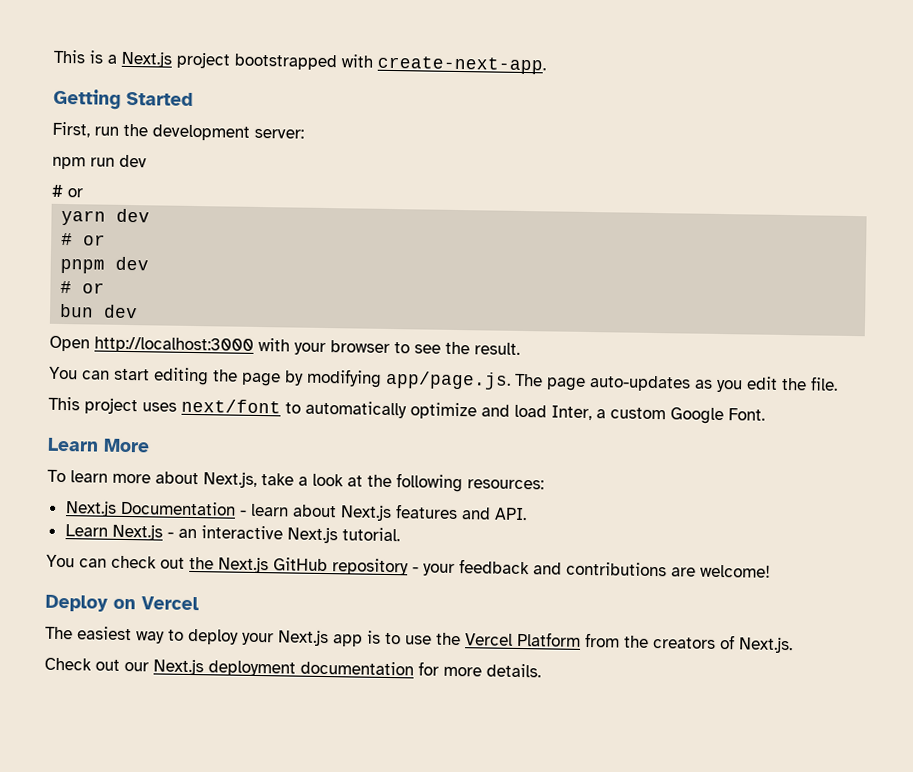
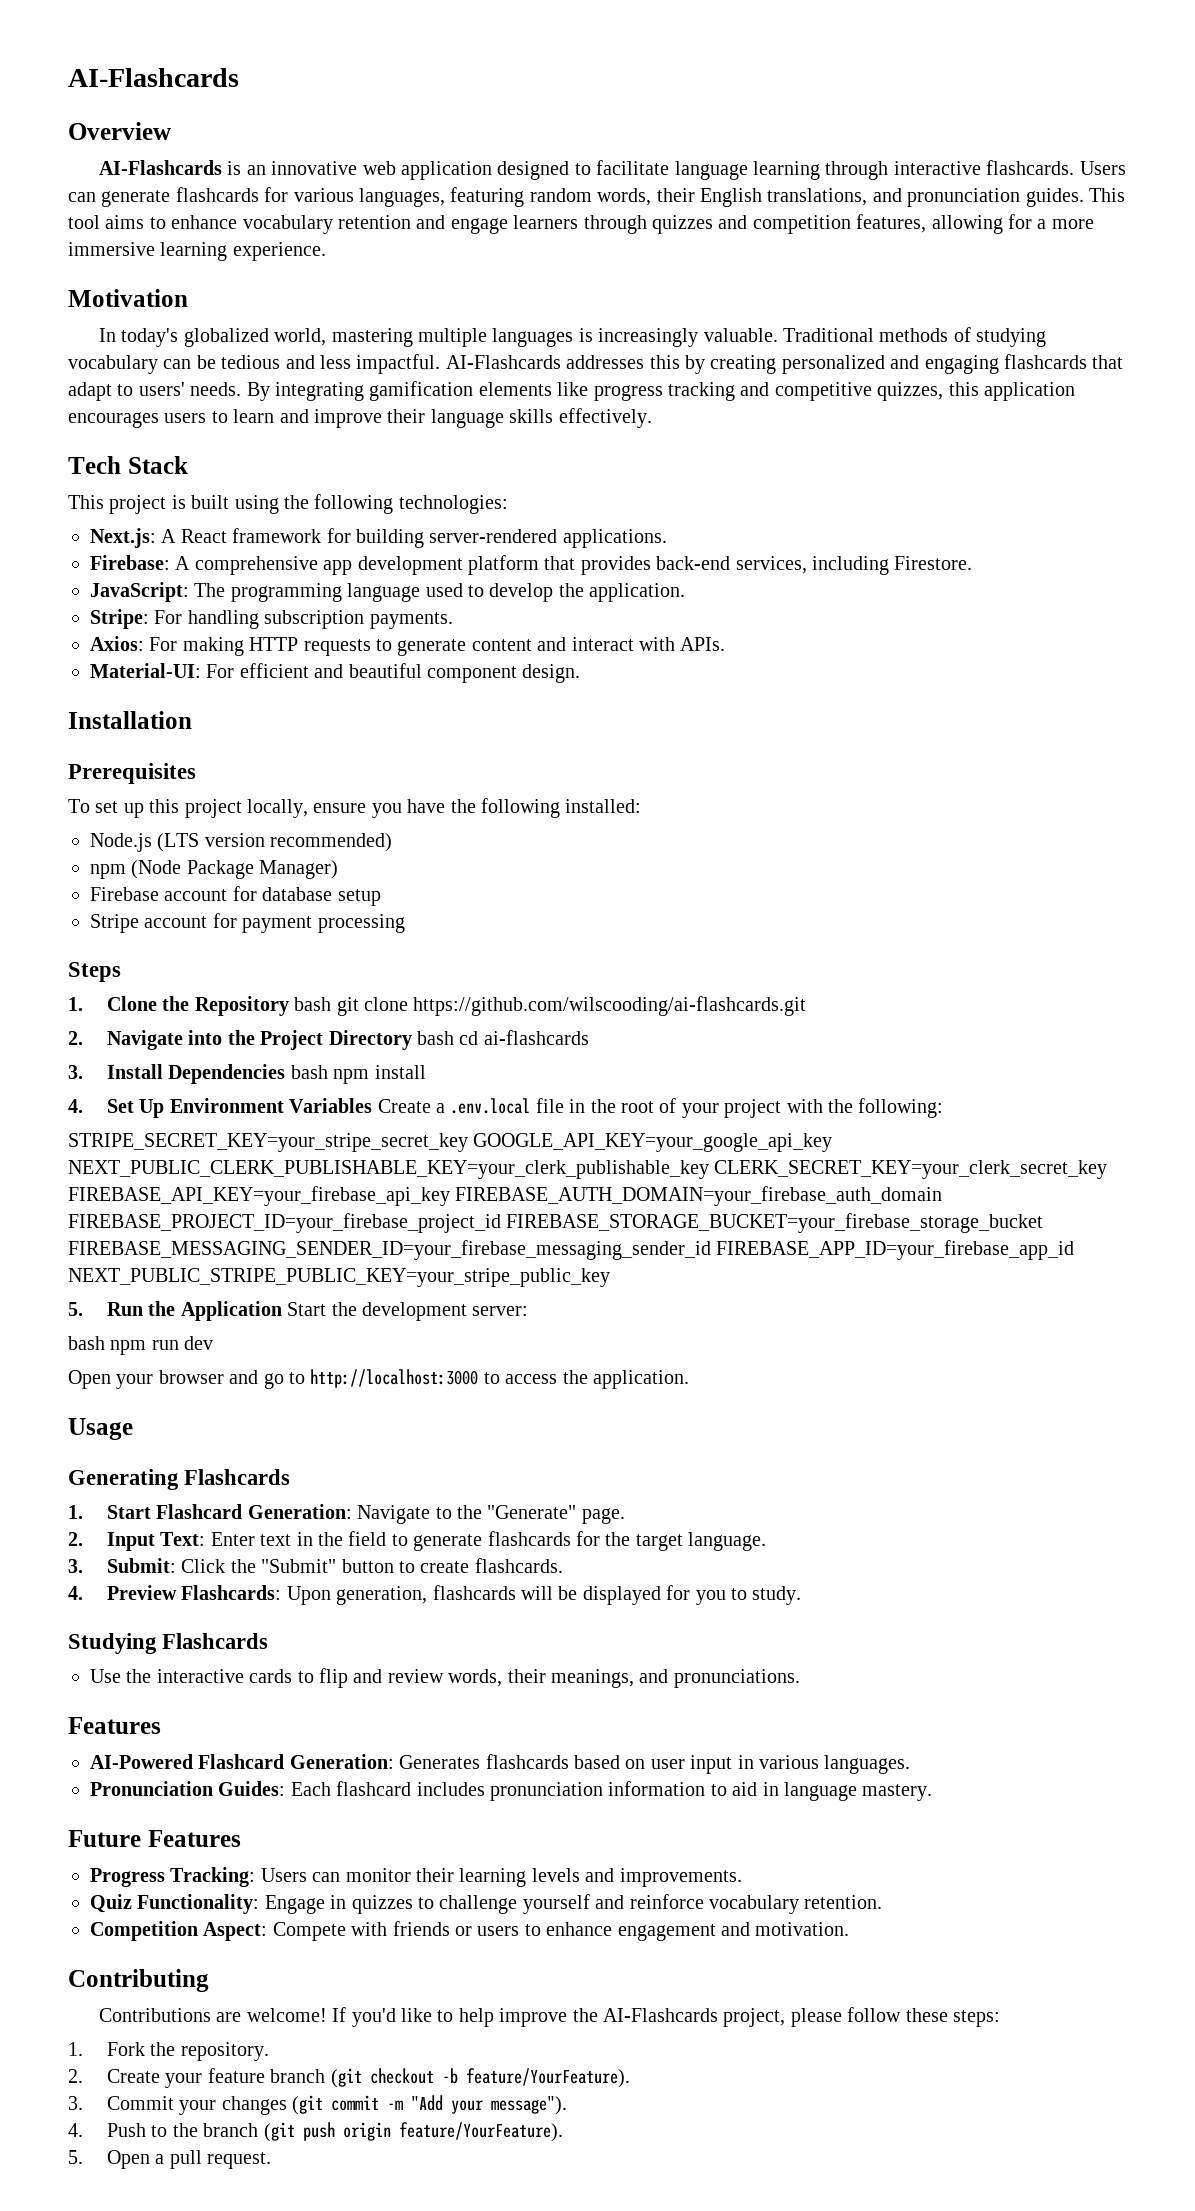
[53,49,546,75] [53,88,193,110] [52,121,119,138] This is a Next.js project bootstrapped with create-next-app. // Getting Started // First, run -> [68,68,239,87] [68,122,171,140] [98,160,1126,180] [68,187,1125,207] [68,214,1094,234] [68,242,326,261] [68,289,188,307] [98,327,1047,347] [68,354,1124,374] [68,381,1075,401] [68,408,652,428] [68,456,188,474] [68,494,508,514] [90,528,667,548] [90,555,973,575] [90,582,686,602] [90,609,453,629] [90,636,726,656] [90,663,581,683] [68,711,192,729] [68,763,196,784] [68,798,642,818] [90,833,393,852] [90,860,339,879] [90,886,381,906] [90,913,405,933] [68,962,121,982] [68,996,807,1016] [68,1030,589,1050] [68,1064,426,1084] [68,1098,944,1118] [68,1133,833,1152] [68,1160,1108,1179] [68,1186,943,1206] [68,1213,1044,1233] [68,1240,1075,1260] [68,1268,610,1287] [68,1301,327,1321] AI-Flashcards // Overview // AI-Flashcards is an innovative web application designed to facilitate language learning through interactive flashcards. Users can generate flashcards for various languages, featuring random words, their English translations, and pronunciation guides. This tool aims to enhance vocabulary retention and engage learners through quizzes and competition features, allowing for a more immersive learning experience. // Motivation // In today's globalized world, mastering multiple languages is increasingly valuable. Traditional methods of studying vocabulary can be tedious and less impactful. AI-Flashcards addresses this by creating personalized and engaging flashcards that adapt to users' needs. By integrating gamification elements like progress tracking and competitive quizzes, this application encourages users to learn and improve their language skills effectively. // Tech Stack // This project is built using the following technologies: // Next.js: A React framework for building server-rendered applications. // Firebase: A comprehensive app development platform that provides back-end services, including Firestore. // JavaScript: The programming language used to develop the application. // Stripe: For handling subscription payments. // Axios: For making HTTP requests to generate content and interact with APIs. // Material-UI: For efficient and beautiful component design. // Installation // Prerequisites // To set up this project locally, ensure you have the following installed: // Node.js (LTS version recommended) // npm (Node Package Manager) // Firebase account for database setup // Stripe account for payment processing // Steps // 1. Clone the Repository bash git clone https://github.com/wilscooding/ai-flashcards.git // 2. Navigate into the Project Directory bash cd ai-flashcards // 3. Install Dependencies bash npm install // 4. Set Up Environment Variables Create a .env.local file in the root of your project with the following: // STRIPE_SECRET_KEY=your_stripe_secret_key GOOGLE_API_KEY=your_google_api_key NEXT_PUBLIC_CLERK_PUBLISHABLE_KEY=your_clerk_publishable_key CLERK_SECRET_KEY=your_clerk_secret_key FIREBASE_API_KEY=your_firebase_api_key FIREBASE_AUTH_DOMAIN=your_firebase_auth_domain FIREBASE_PROJECT_ID=your_firebase_project_id FIREBASE_STORAGE_BUCKET=your_firebase_storage_bucket FIREBASE_MESSAGING_SENDER_ID=your_firebase_messaging_sender_id FIREBASE_APP_ID=your_firebase_app_id NEXT_PUBLIC_STRIPE_PUBLIC_KEY=your_stripe_public_key // 5. Run the Application Start
(304, 133) none -> [68,1336,105,1350] bash
[51,184,83,198] [61,208,151,226] [61,232,107,246] [60,256,150,274] [60,280,106,294] [60,303,139,319] [49,335,520,356] [49,366,838,393] [48,396,765,425] [47,437,150,453] [47,469,544,493] [64,500,527,522] [64,523,400,544] [46,554,771,578] [45,594,199,612] [45,626,793,654] [44,657,541,678] # or // yarn dev // # or // pnpm dev // # or // bun dev // Open http://localhost:3000 with your browser to see the result. // You can start editing the page by modifying app/page.js. The page auto-updates as you edit the file. // This project uses next/font to automatically optimize and load Inter, a custom Google Font. // Learn More // To learn more about Next.js, take a look at the following resources: // Next.js Documentation - learn about Next.js features and API. // Learn Next.js - an interactive Next.js tutorial. // You can check out the Next.js GitHub repository - your feedback and contributions are welcome! // Deploy on Vercel // The easiest way to deploy your Next.js app is to use the Vercel Platform from the creators of Next.js. // Check out our Next.js deployment documentation for more details. -> [68,1369,689,1389] [68,1418,133,1440] [68,1469,291,1490] [68,1504,625,1524] [68,1531,767,1551] [68,1558,563,1573] [68,1585,802,1605] [68,1633,269,1654] [90,1668,800,1688] [68,1717,161,1734] [90,1754,911,1774] [90,1781,933,1801] [68,1830,241,1847] [90,1867,742,1887] [90,1894,883,1914] [90,1921,850,1941] [68,1969,209,1992] [98,2007,1000,2027] [68,2042,269,2061] [68,2068,630,2088] [68,2095,568,2115] [68,2122,563,2142] [68,2150,272,2169] Open your browser and go to http://localhost:3000 to access the application. // Usage // Generating Flashcards // 1. Start Flashcard Generation: Navigate to the "Generate" page. // 2. Input Text: Enter text in the field to generate flashcards for the target language. // 3. Submit: Click the "Submit" button to create flashcards. // 4. Preview Flashcards: Upon generation, flashcards will be displayed for you to study. // Studying Flashcards // Use the interactive cards to flip and review words, their meanings, and pronunciations. // Features // AI-Powered Flashcard Generation: Generates flashcards based on user input in various languages. // Pronunciation Guides: Each flashcard includes pronunciation information to aid in language mastery. // Future Features // Progress Tracking: Users can monitor their learning levels and improvements. // Quiz Functionality: Engage in quizzes to challenge yourself and reinforce vocabulary retention. // Competition Aspect: Compete with friends or users to enhance engagement and motivation. // Contributing // Contributions are welcome! If you'd like to help improve the AI-Flashcards project, please follow these steps: // 1. Fork the repository. // 2. Create your feature branch (git checkout -b feature/YourFeature). // 3. Commit your changes (git commit -m "Add your message"). // 4. Push to the branch (git push origin feature/YourFeature). // 5. Open a pull request.

